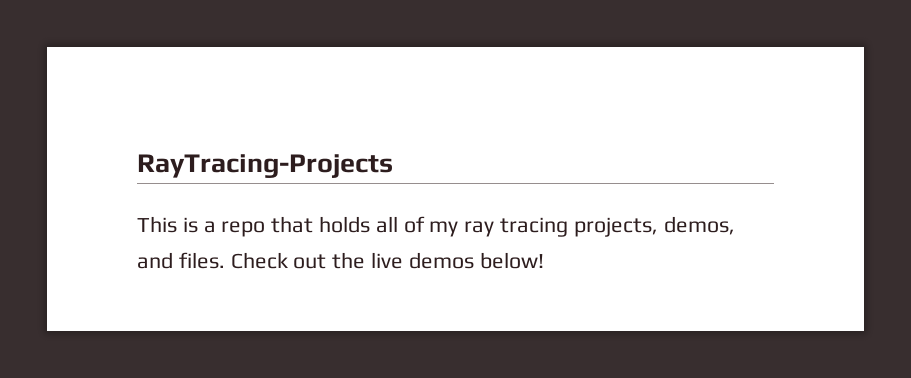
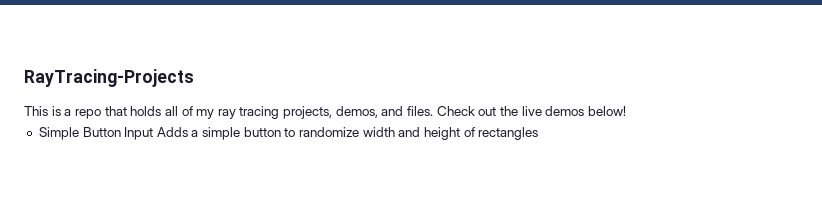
(544, 260) none -> [38,127,539,140] // Simple Button Input Adds a simple button to randomize width and height of rectangles

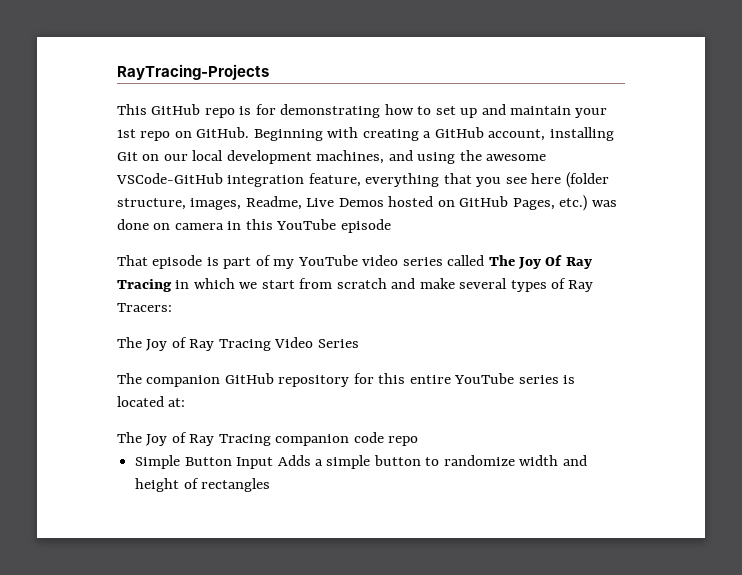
[51,106,626,119] is a repo that holds all of my ray tracing projects, demos, and files. Check out the live demos below! -> [151,104,608,118] [117,127,614,141] [117,150,547,164] [116,172,609,188] [117,195,617,211] [117,219,391,233] [117,255,592,269] [117,278,594,292] [117,303,172,312] [117,337,359,351] [117,373,576,387] [117,396,186,407] [117,432,419,446] GitHub repo is for demonstrating how to set up and maintain your 1st repo on GitHub. Beginning with creating a GitHub account, installing Git on our local development machines, and using the awesome VSCode-GitHub integration feature, everything that you see here (folder structure, images, Readme, Live Demos hosted on GitHub Pages, etc.) was done on camera in this YouTube episode // That episode is part of my YouTube video series called The Joy Of Ray Tracing in which we start from scratch and make several types of Ray Tracers: // The Joy of Ray Tracing Video Series // The companion GitHub repository for this entire YouTube series is located at: // The Joy of Ray Tracing companion code repo

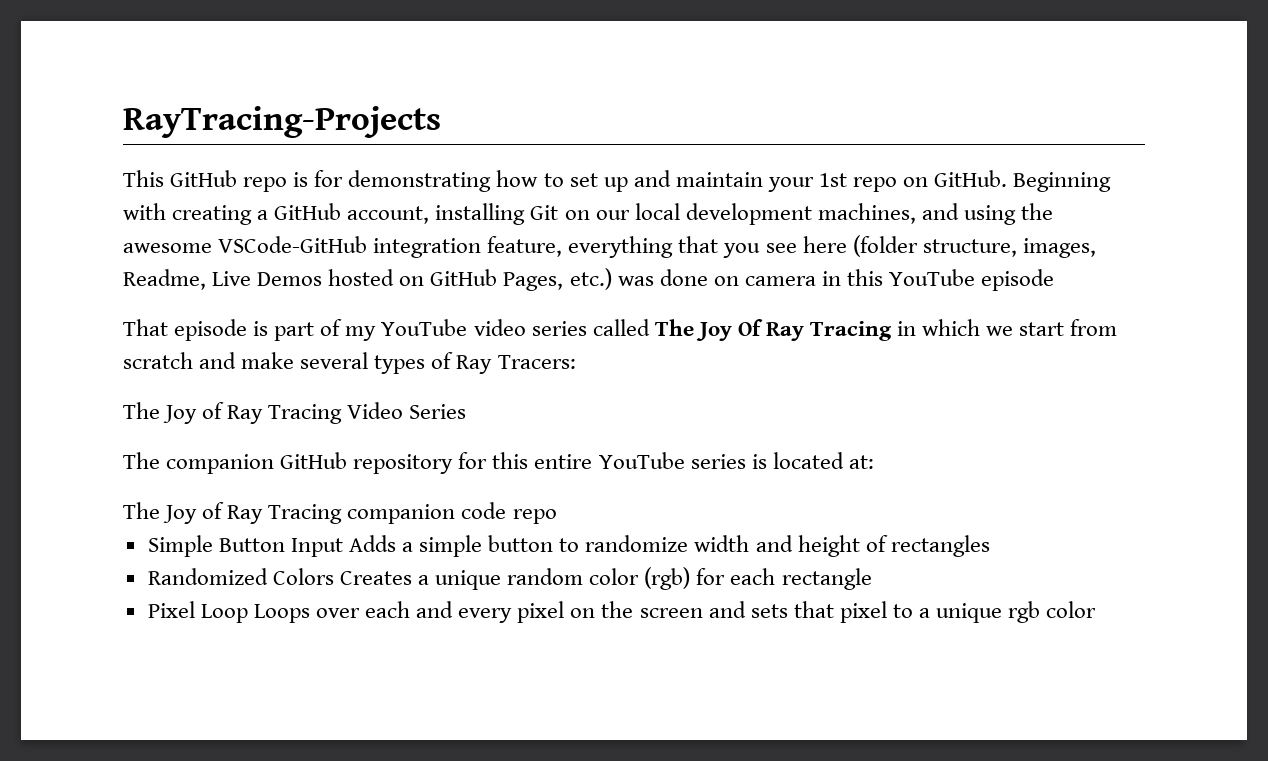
(271, 485) none -> [147,567,872,590] [147,601,1097,623] // Randomized Colors Creates a unique random color (rgb) for each rectangle // Pixel Loop Loops over each and every pixel on the screen and sets that pixel to a unique rgb color

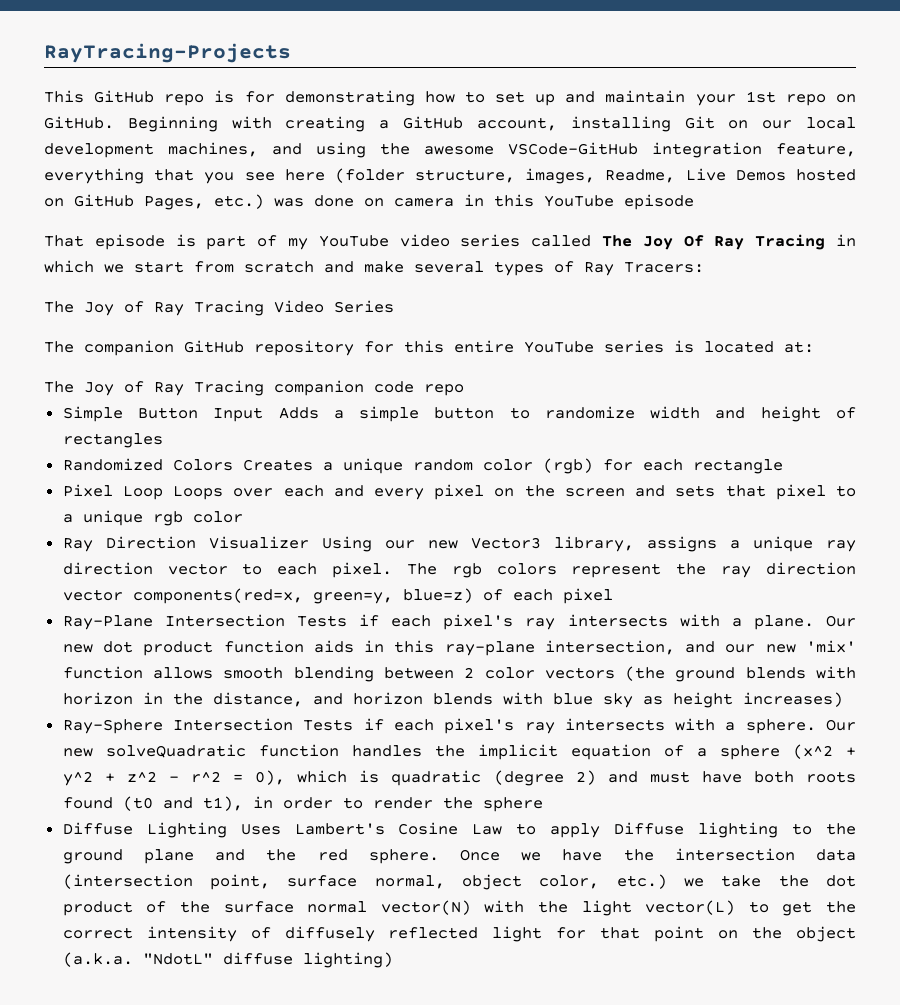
(1097, 609) none -> [62,536,856,552] [62,562,856,578] [62,588,613,604] [62,614,856,630] [62,640,856,656] [62,666,856,682] [62,692,843,708] [62,718,856,734] [62,744,856,760] [62,770,856,786] [62,796,543,812] [62,822,856,838] [62,848,856,864] [62,874,857,890] [62,900,857,916] [62,926,856,942] [62,952,393,968] // Ray Direction Visualizer Using our new Vector3 library, assigns a unique ray direction vector to each pixel. The rgb colors represent the ray direction vector components(red=x, green=y, blue=z) of each pixel // Ray-Plane Intersection Tests if each pixel's ray intersects with a plane. Our new dot product function aids in this ray-plane intersection, and our new 'mix' function allows smooth blending between 2 color vectors (the ground blends with horizon in the distance, and horizon blends with blue sky as height increases) // Ray-Sphere Intersection Tests if each pixel's ray intersects with a sphere. Our new solveQuadratic function handles the implicit equation of a sphere (x^2 + y^2 + z^2 - r^2 = 0), which is quadratic (degree 2) and must have both roots found (t0 and t1), in order to render the sphere // Diffuse Lighting Uses Lambert's Cosine Law to apply Diffuse lighting to the ground plane and the red sphere. Once we have the intersection data (intersection point, surface normal, object color, etc.) we take the dot product of the surface normal vector(N) with the light vector(L) to get the correct intensity of diffusely reflected light for that point on the object (a.k.a. "NdotL" diffuse lighting)

